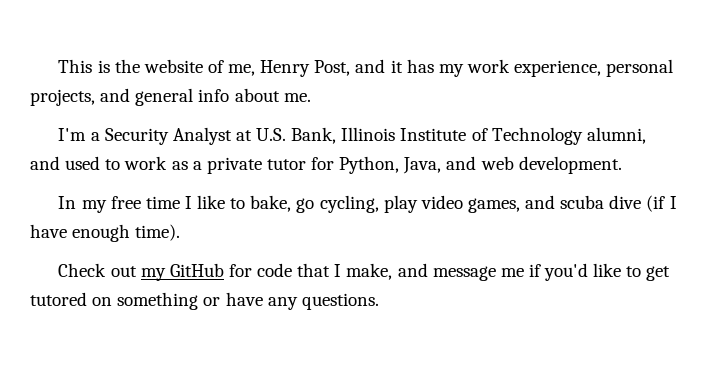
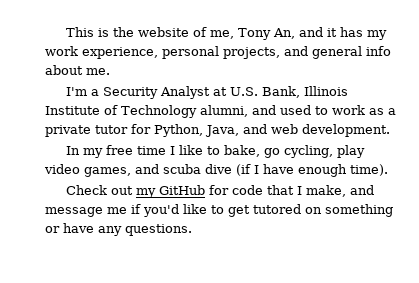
[260,60,351,77] Henry Post, -> [238,28,296,40] Tony An,

